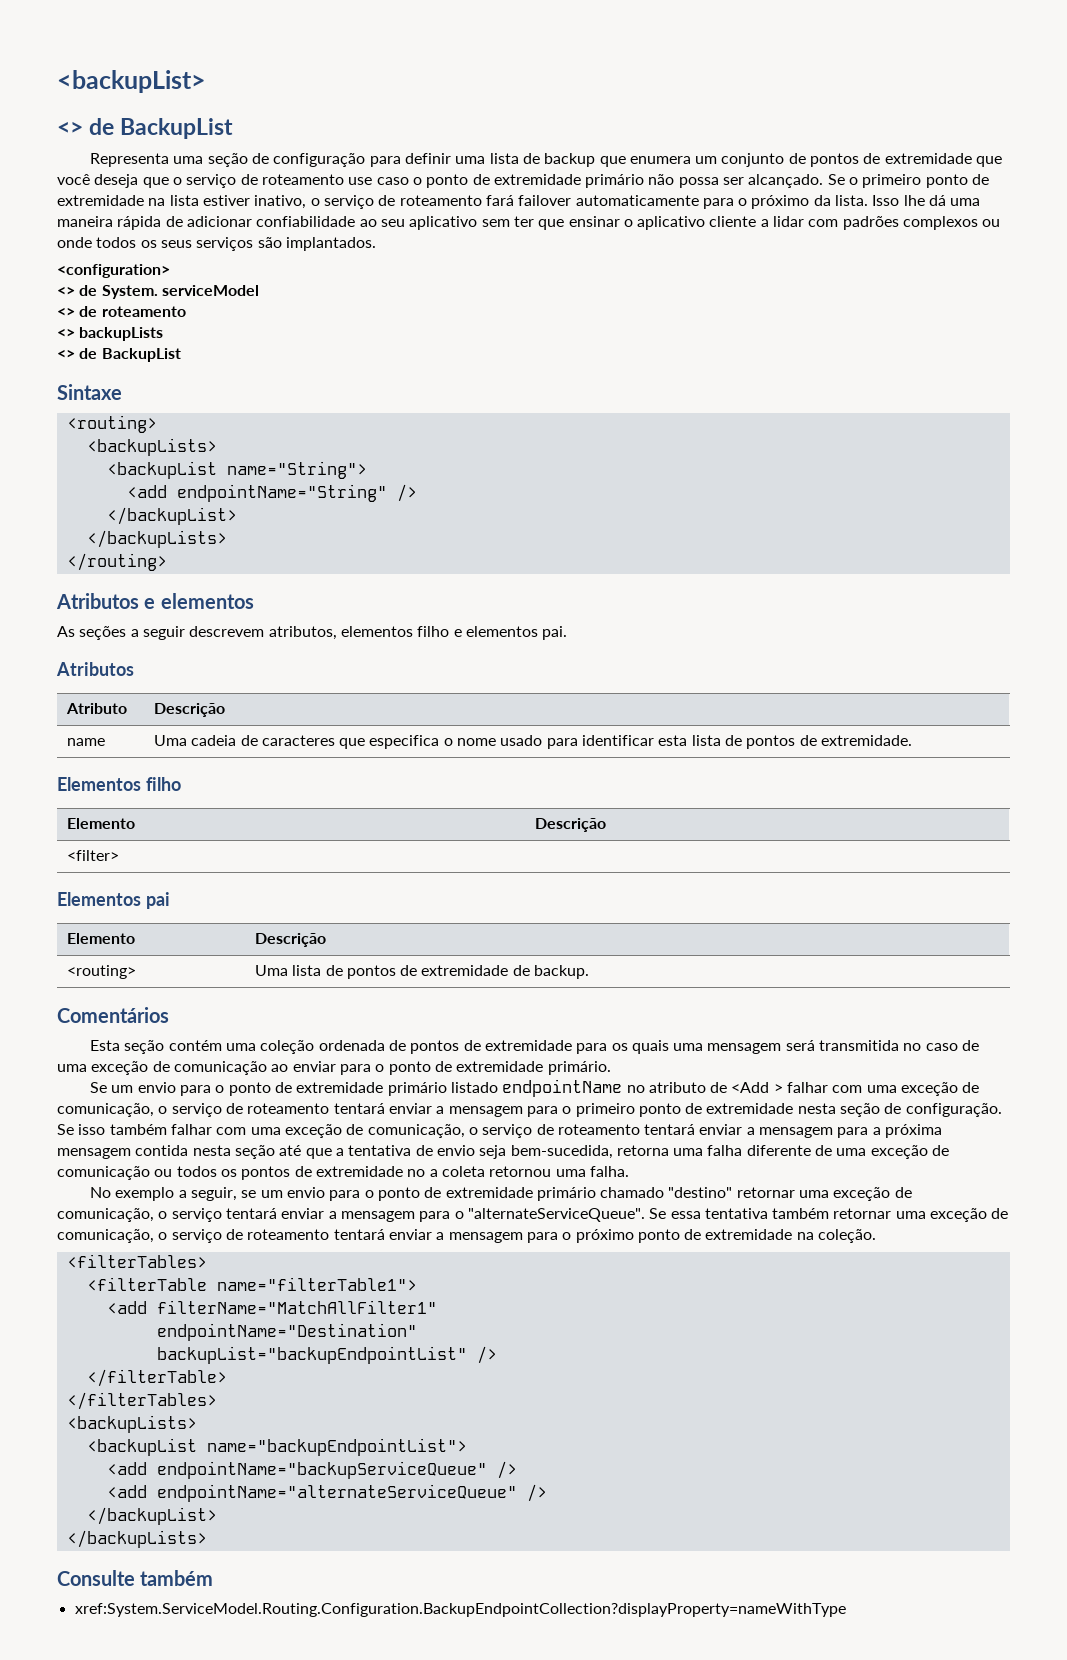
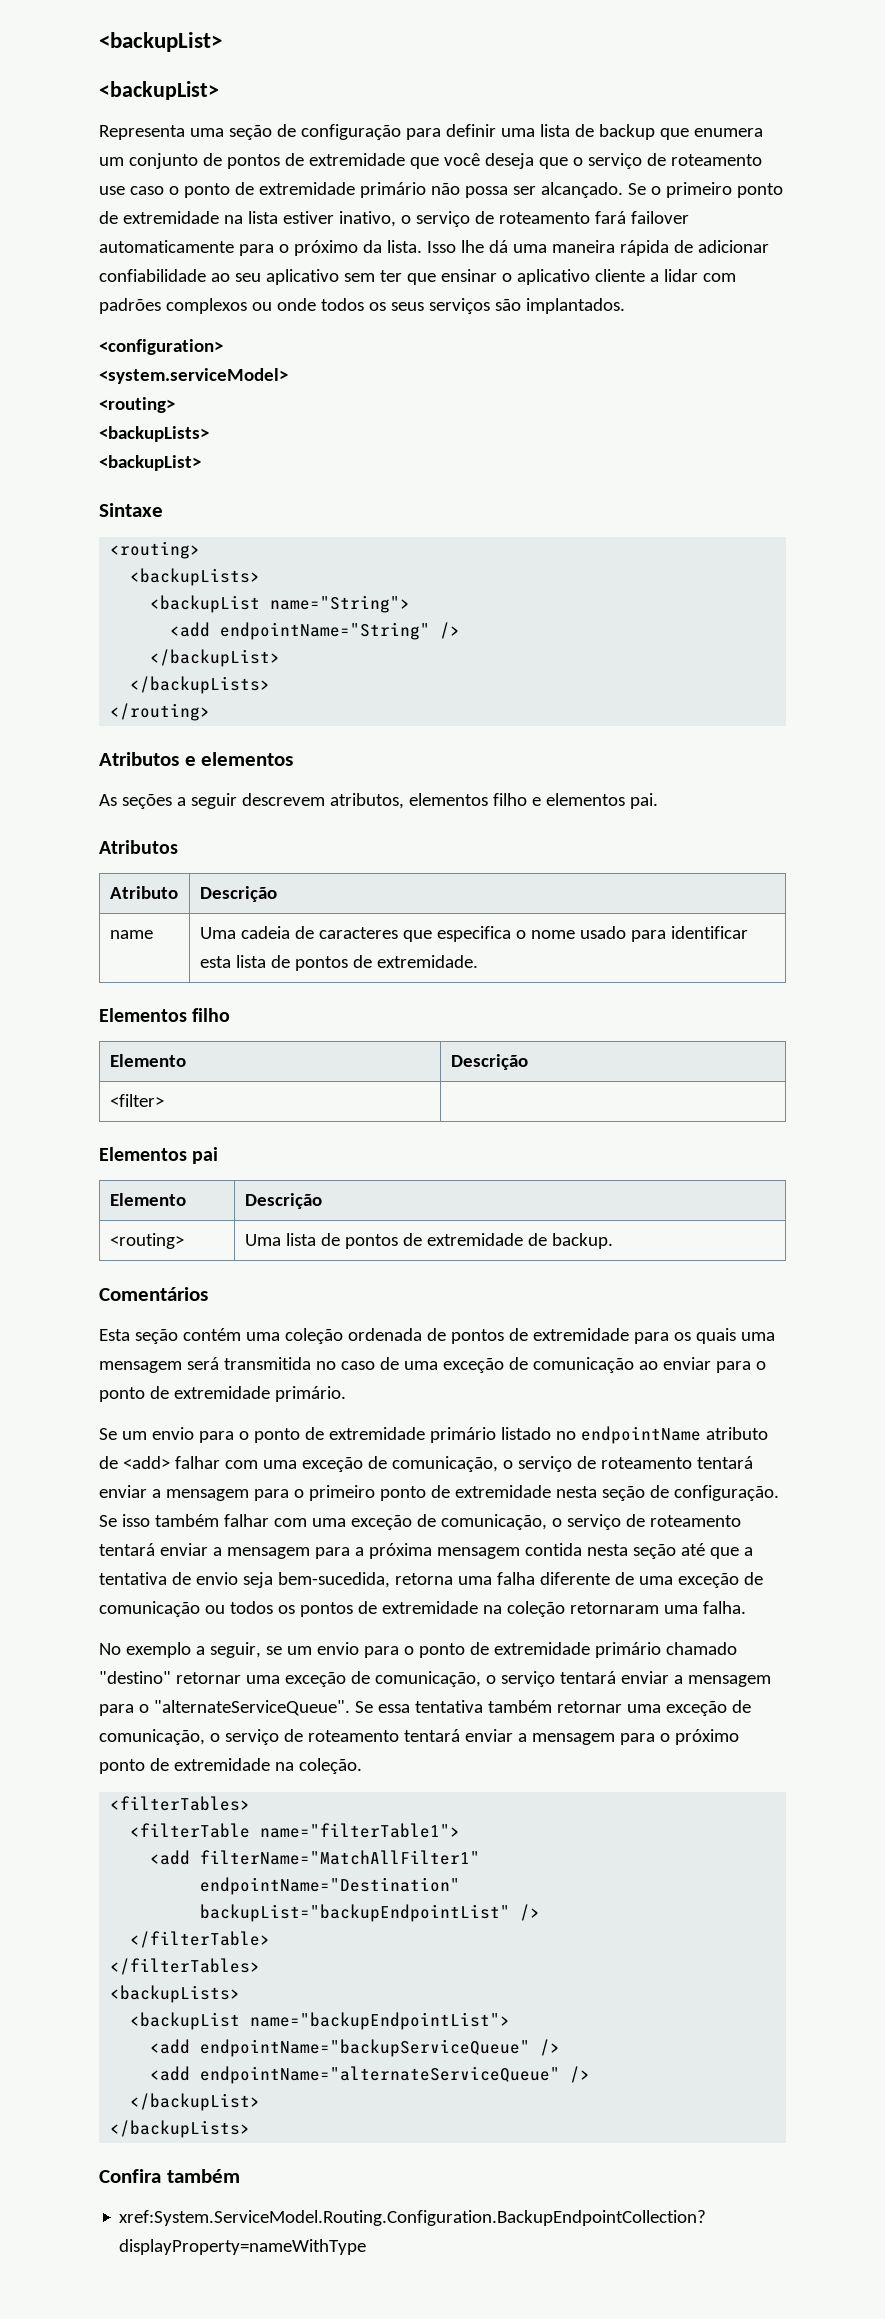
[57,70,206,93] [57,118,234,139] <backupList> // <> de BackupList -> [99,32,222,52] [99,81,219,100] <backupList> // <backupList>
[57,285,259,299] [57,306,186,317] [57,327,164,341] [57,348,181,362] <> de System. serviceModel // <> de roteamento // <> backupLists // <> de BackupList -> [99,368,288,384] [99,397,175,413] [99,426,209,442] [99,455,201,471] <system.serviceModel> // <routing> // <backupLists> // <backupList>
[502,1079,783,1097] endpointName no atributo de <Add > -> [555,1426,768,1444] [99,1456,170,1469] no endpointName atributo de <add>
[407,1166,552,1177] no a coleta retornou -> [482,1601,659,1617] na coleção retornaram
[57,1570,135,1586] Consulte -> [99,2169,161,2183] Confira

